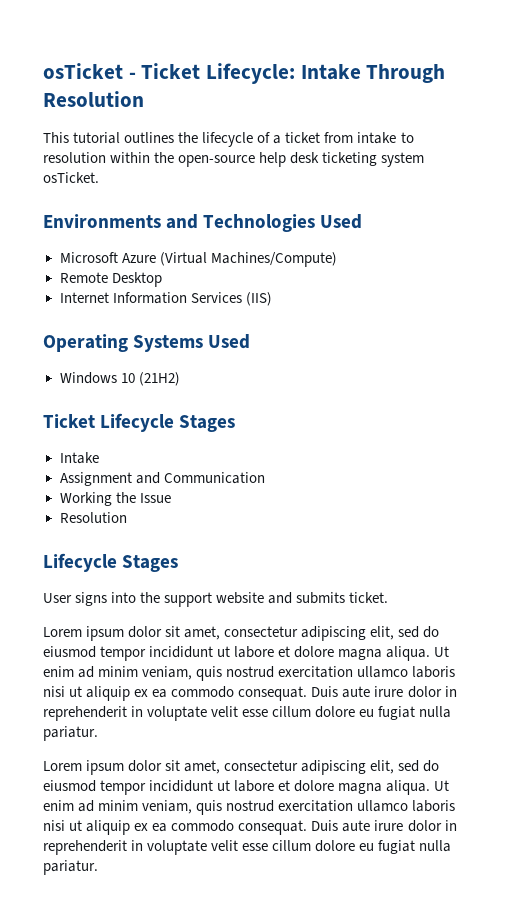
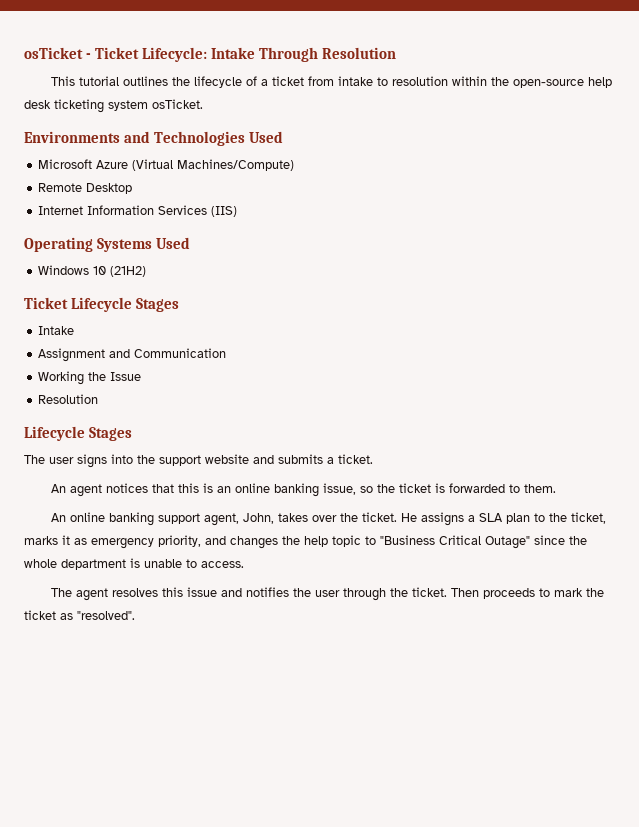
[43,593,72,603] User -> [24,455,74,464] The user
(346, 598) none -> [327,457,334,464] a
[43,626,440,641] [43,646,450,661] [43,666,456,681] [43,686,457,701] [43,706,452,721] [43,726,98,741] [43,760,440,775] [43,780,450,795] [43,800,456,815] [43,820,457,835] [43,840,452,855] [43,860,98,875] Lorem ipsum dolor sit amet, consectetur adipiscing elit, sed do eiusmod tempor incididunt ut labore et dolore magna aliqua. Ut enim ad minim veniam, quis nostrud exercitation ullamco laboris nisi ut aliquip ex ea commodo consequat. Duis aute irure dolor in reprehenderit in voluptate velit esse cillum dolore eu fugiat nulla pariatur. // Lorem ipsum dolor sit amet, consectetur adipiscing elit, sed do eiusmod tempor incididunt ut labore et dolore magna aliqua. Ut enim ad minim veniam, quis nostrud exercitation ullamco laboris nisi ut aliquip ex ea commodo consequat. Duis aute irure dolor in reprehenderit in voluptate velit esse cillum dolore eu fugiat nulla pariatur. -> [51,483,557,497] [51,512,607,526] [24,535,587,549] [24,558,244,570] [51,587,605,601] [24,610,135,620] An agent notices that this is an online banking issue, so the ticket is forwarded to them. // An online banking support agent, John, takes over the ticket. He assigns a SLA plan to the ticket, marks it as emergency priority, and changes the help topic to "Business Critical Outage" since the whole department is unable to access. // The agent resolves this issue and notifies the user through the ticket. Then proceeds to mark the ticket as "resolved".

